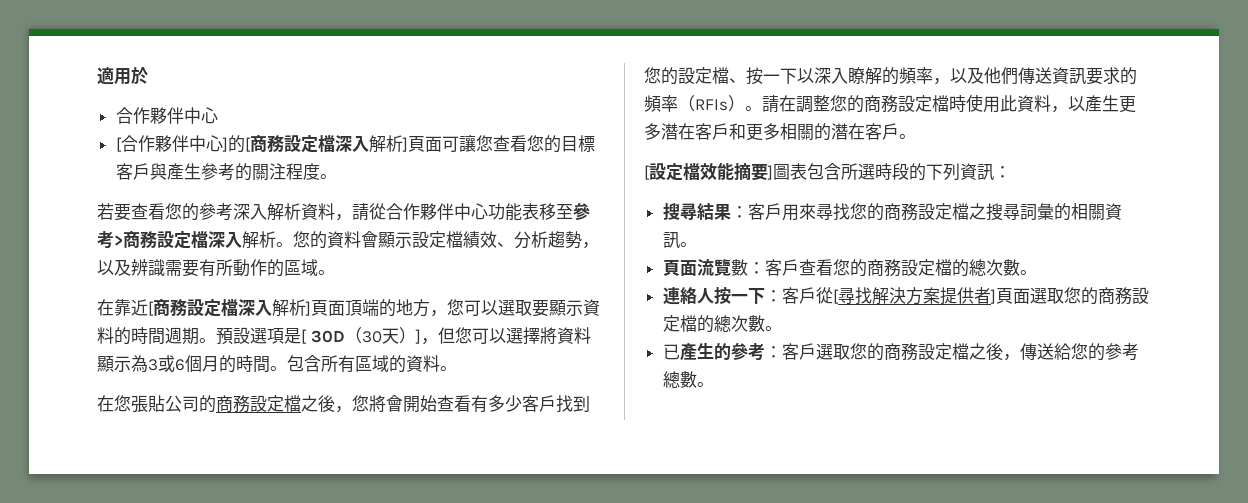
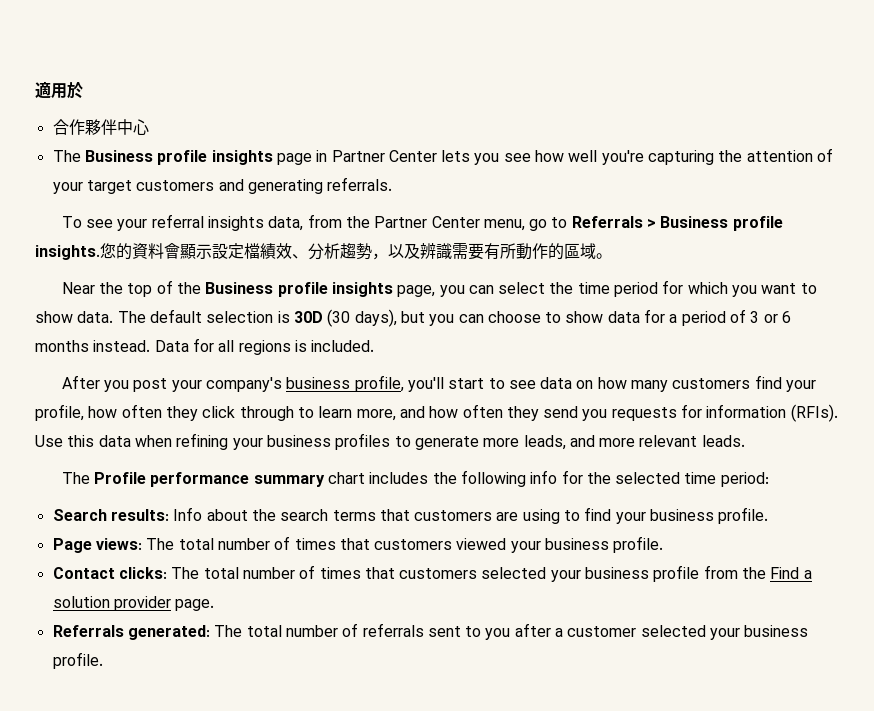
[115,134,595,153] [115,163,337,181] [97,202,590,221] [97,230,293,249] [合作夥伴中心]的[商務設定檔深入解析]頁面可讓您查看您的目標客戶與產生參考的關注程度。 // 若要查看您的參考深入解析資料，請從合作夥伴中心功能表移至參考>商務設定檔深入解析。 -> [52,148,834,165] [52,177,393,194] [61,214,783,231] [35,245,100,260] The Business profile insights page in Partner Center lets you see how well you're capturing the attention of your target customers and generating referrals. // To see your referral insights data, from the Partner Center menu, go to Referrals > Business profile insights.
[97,298,600,317] [97,327,591,345] [97,355,457,373] [97,395,590,413] [644,67,1137,85] [644,94,1136,113] [644,123,916,141] [644,162,1011,181] [662,203,1122,221] [662,231,697,249] [662,259,1037,277] [662,287,1149,305] [662,315,782,333] [662,342,1139,361] [662,371,714,388] 在靠近[商務設定檔深入解析]頁面頂端的地方，您可以選取要顯示資料的時間週期。預設選項是[ 30D（30天）]，但您可以選擇將資料顯示為3或6個月的時間。包含所有區域的資料。 // 在您張貼公司的商務設定檔之後，您將會開始查看有多少客戶找到您的設定檔、按一下以深入瞭解的頻率，以及他們傳送資訊要求的頻率（RFIs）。請在調整您的商務設定檔時使用此資料，以產生更多潛在客戶和更多相關的潛在客戶。 // [設定檔效能摘要]圖表包含所選時段的下列資訊： // 搜尋結果：客戶用來尋找您的商務設定檔之搜尋詞彙的相關資訊。 // 頁面流覽數：客戶查看您的商務設定檔的總次數。 // 連絡人按一下：客戶從[尋找解決方案提供者]頁面選取您的商務設定檔的總次數。 // 已產生的參考：客戶選取您的商務設定檔之後，傳送給您的參考總數。 -> [61,280,817,297] [35,309,792,327] [35,338,375,355] [61,375,817,392] [35,404,838,422] [35,433,745,450] [61,470,769,487] [52,507,769,524] [52,536,664,553] [52,565,812,582] [52,596,215,611] [52,623,809,640] [52,652,103,669] Near the top of the Business profile insights page, you can select the time period for which you want to show data. The default selection is 30D (30 days), but you can choose to show data for a period of 3 or 6 months instead. Data for all regions is included. // After you post your company's business profile, you'll start to see data on how many customers find your profile, how often they click through to learn more, and how often they send you requests for information (RFIs). Use this data when refining your business profiles to generate more leads, and more relevant leads. // The Profile performance summary chart includes the following info for the selected time period: // Search results: Info about the search terms that customers are using to find your business profile. // Page views: The total number of times that customers viewed your business profile. // Contact clicks: The total number of times that customers selected your business profile from the Find a solution provider page. // Referrals generated: The total number of referrals sent to you after a customer selected your business profile.

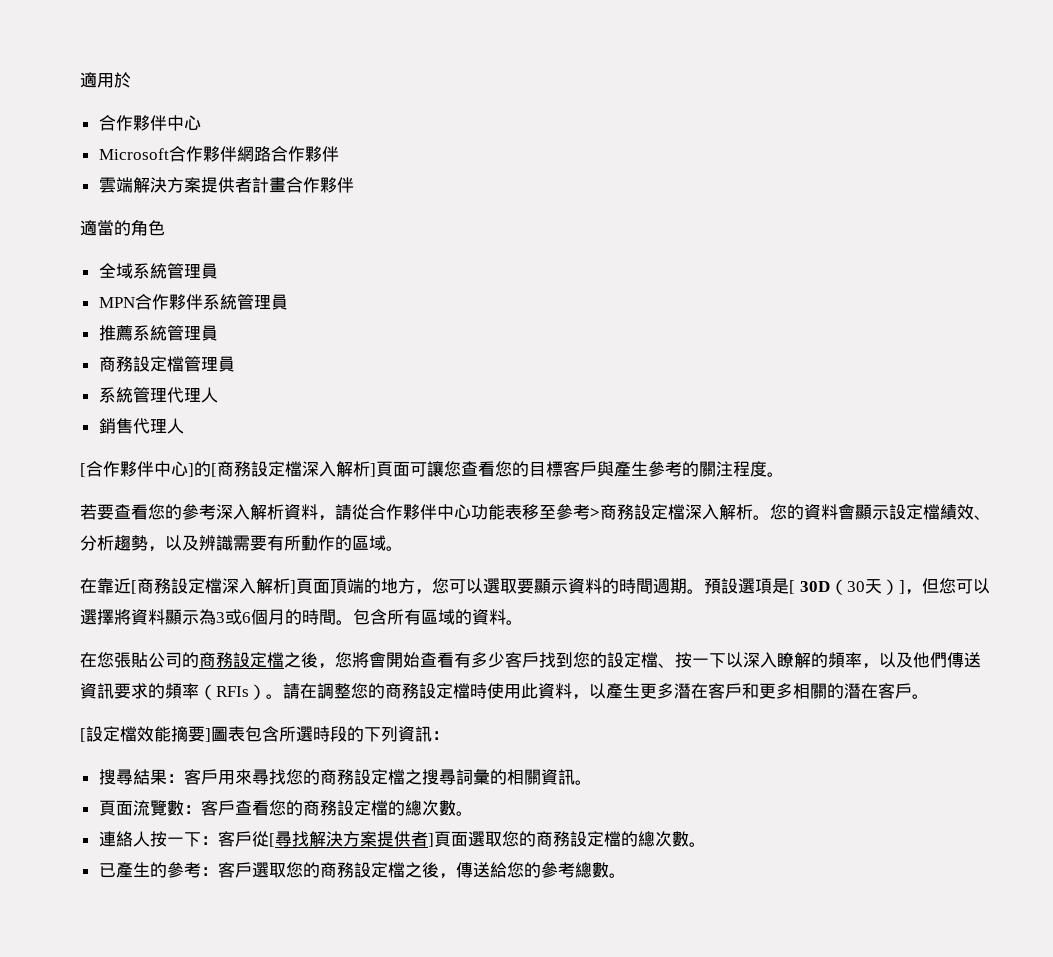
[52,148,834,165] [52,177,393,194] [61,214,783,231] [35,245,100,260] The Business profile insights page in Partner Center lets you see how well you're capturing the attention of your target customers and generating referrals. // To see your referral insights data, from the Partner Center menu, go to Referrals > Business profile insights. -> [98,146,339,162] [98,177,354,193] [80,219,165,236] [98,263,218,279] [98,294,288,310] [98,325,218,341] [98,356,235,372] [98,387,218,403] [98,418,184,434] [80,460,784,477] [80,503,770,521] Microsoft合作夥伴網路合作夥伴 // 雲端解決方案提供者計畫合作夥伴 // 適當的角色 // 全域系統管理員 // MPN合作夥伴系統管理員 // 推薦系統管理員 // 商務設定檔管理員 // 系統管理代理人 // 銷售代理人 // [合作夥伴中心]的[商務設定檔深入解析]頁面可讓您查看您的目標客戶與產生參考的關注程度。 // 若要查看您的參考深入解析資料，請從合作夥伴中心功能表移至參考>商務設定檔深入解析。
[61,280,817,297] [35,309,792,327] [35,338,375,355] [61,375,817,392] [35,404,838,422] [35,433,745,450] [61,470,769,487] [52,507,769,524] [52,536,664,553] [52,565,812,582] [52,596,215,611] [52,623,809,640] [52,652,103,669] Near the top of the Business profile insights page, you can select the time period for which you want to show data. The default selection is 30D (30 days), but you can choose to show data for a period of 3 or 6 months instead. Data for all regions is included. // After you post your company's business profile, you'll start to see data on how many customers find your profile, how often they click through to learn more, and how often they send you requests for information (RFIs). Use this data when refining your business profiles to generate more leads, and more relevant leads. // The Profile performance summary chart includes the following info for the selected time period: // Search results: Info about the search terms that customers are using to find your business profile. // Page views: The total number of times that customers viewed your business profile. // Contact clicks: The total number of times that customers selected your business profile from the Find a solution provider page. // Referrals generated: The total number of referrals sent to you after a customer selected your business profile. -> [80,578,990,595] [80,609,523,625] [80,651,981,669] [80,683,929,700] [80,726,449,742] [98,769,592,785] [98,800,473,816] [98,831,706,847] [98,861,626,879] 在靠近[商務設定檔深入解析]頁面頂端的地方，您可以選取要顯示資料的時間週期。預設選項是[ 30D（30天）]，但您可以選擇將資料顯示為3或6個月的時間。包含所有區域的資料。 // 在您張貼公司的商務設定檔之後，您將會開始查看有多少客戶找到您的設定檔、按一下以深入瞭解的頻率，以及他們傳送資訊要求的頻率（RFIs）。請在調整您的商務設定檔時使用此資料，以產生更多潛在客戶和更多相關的潛在客戶。 // [設定檔效能摘要]圖表包含所選時段的下列資訊： // 搜尋結果：客戶用來尋找您的商務設定檔之搜尋詞彙的相關資訊。 // 頁面流覽數：客戶查看您的商務設定檔的總次數。 // 連絡人按一下：客戶從[尋找解決方案提供者]頁面選取您的商務設定檔的總次數。 // 已產生的參考：客戶選取您的商務設定檔之後，傳送給您的參考總數。

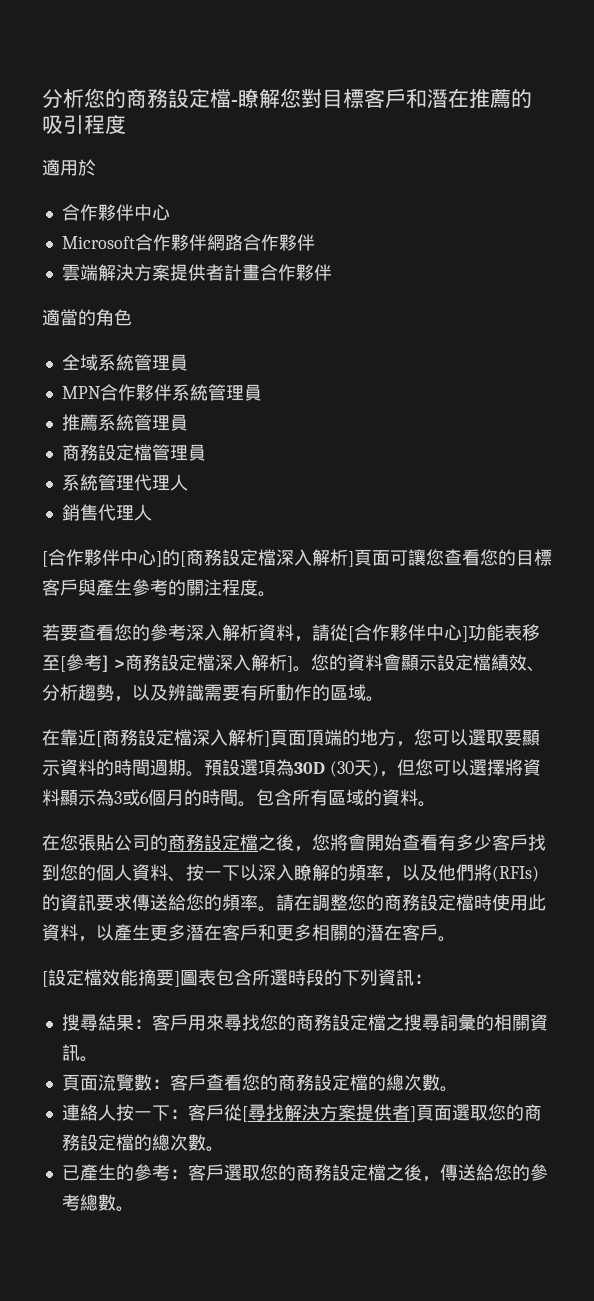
(80, 80) none -> [42,88,532,108] [42,114,126,134] 分析您的商務設定檔-瞭解您對目標客戶和潛在推薦的吸引程度 //
[369,504,471,520] 合作夥伴中心 -> [348,624,468,642] [合作夥伴中心]
[556,503,590,520] 參考 -> [60,654,109,672] [參考]
(753, 512) none -> [286,656,293,672] ]
[772,578,905,595] 是[ 30D（30天）] -> [276,759,379,777] 為30D (30天)
[607,652,658,668] 設定檔 -> [96,864,168,881] 個人資料
[947,652,981,668] [80,683,266,700] 傳送資訊要求的頻率（RFIs） -> [474,864,539,882] [42,894,258,911] 將(RFIs)的資訊要求傳送給您的頻率

